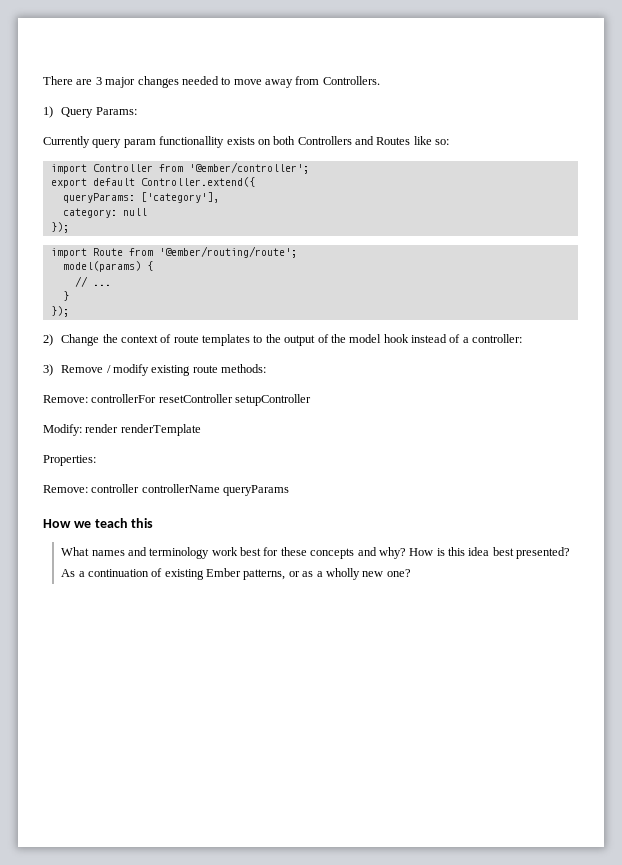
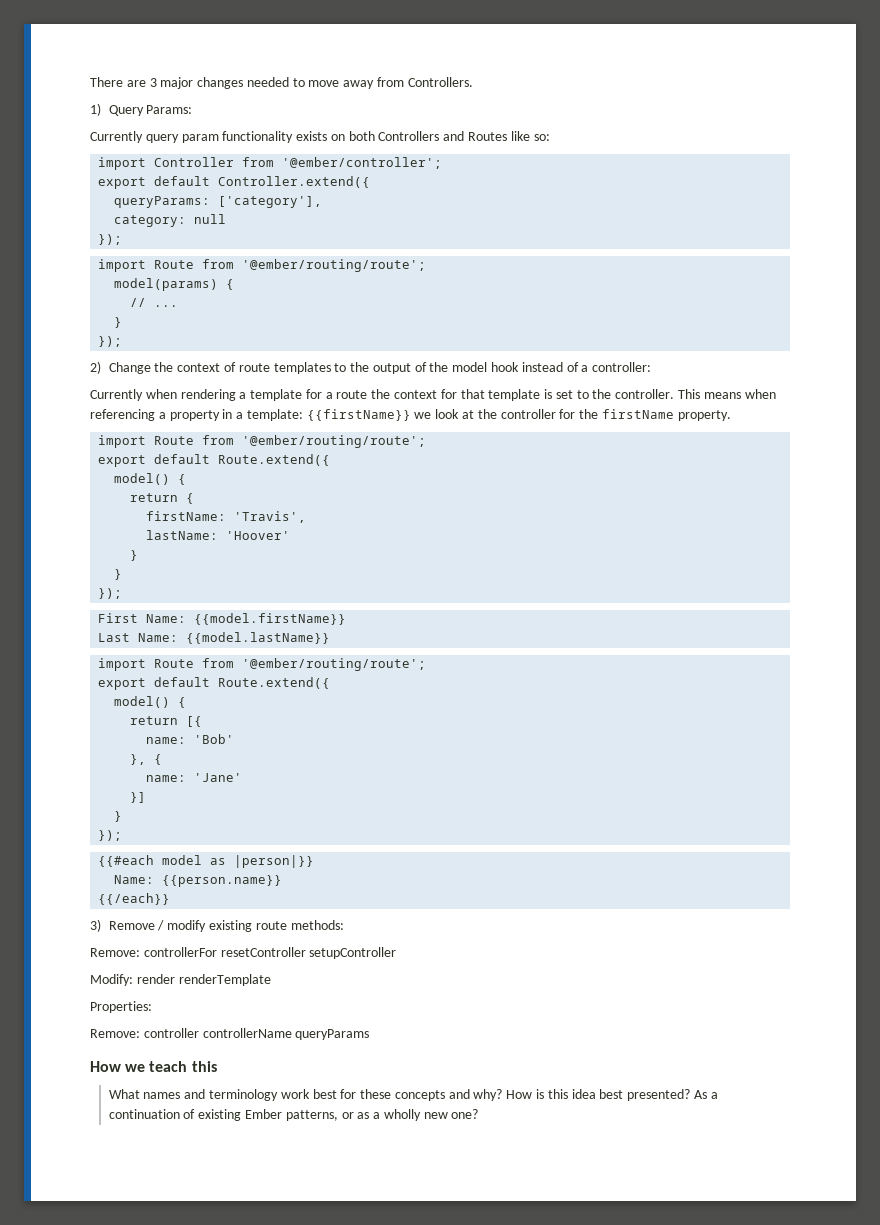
[159,136,225,148] functionallity -> [222,131,294,143] functionality
(523, 338) none -> [90,389,776,401] [90,409,731,421] [98,435,427,448] [98,454,331,467] [114,473,187,485] [130,493,195,504] [146,511,307,523] [146,530,291,540] [130,550,139,561] [114,569,123,580] [98,588,123,599] [98,613,347,625] [98,632,331,644] [98,658,427,671] [98,677,331,690] [114,696,187,708] [130,716,203,727] [146,734,235,744] [130,754,163,765] [146,773,243,782] [130,792,147,803] [114,811,123,822] [98,830,123,841] [98,855,315,868] [114,875,283,887] [98,893,171,905] // Currently when rendering a template for a route the context for that template is set to the controller. This means when referencing a property in a template: {{firstName}} we look at the controller for the firstName property. // import Route from '@ember/routing/route'; // export default Route.extend({ // model() { // return { // firstName: 'Travis', // lastName: 'Hoover' // } // } // }); // First Name: {{model.firstName}} // Last Name: {{model.lastName}} // import Route from '@ember/routing/route'; // export default Route.extend({ // model() { // return [{ // name: 'Bob' // }, { // name: 'Jane' // }] // } // }); // {{#each model as |person|}} // Name: {{person.name}} // {{/each}}

